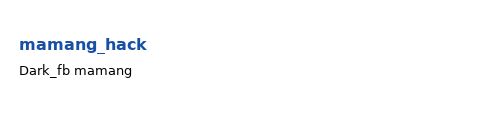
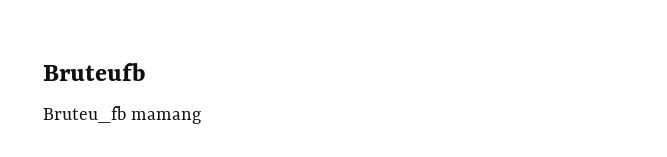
[19,38,147,54] [19,64,70,78] mamang_hack // Dark_fb -> [43,63,146,81] [43,106,126,123] Bruteufb // Bruteu_fb

